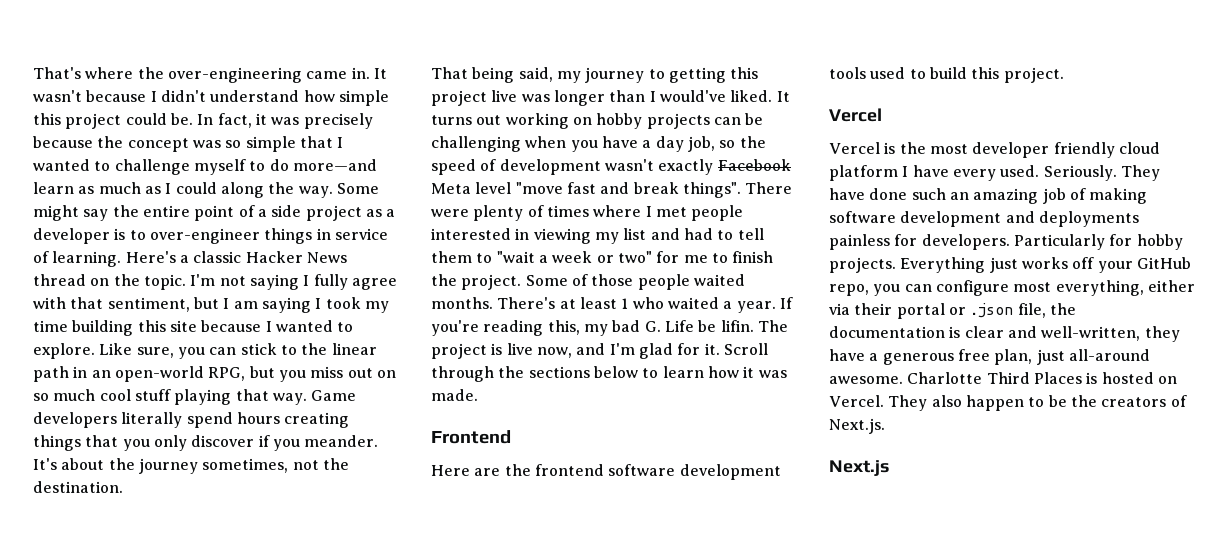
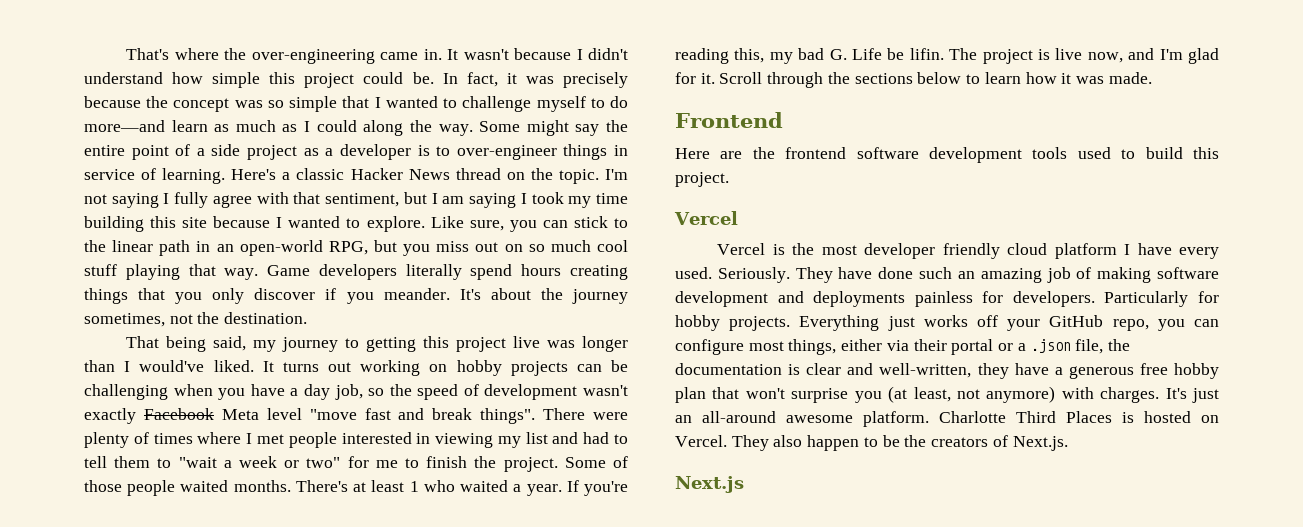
[1055,280,1144,296] everything, -> [788,339,837,355] things,
(966, 311) none -> [1017,343,1026,351] a
[994,349,1150,365] [829,376,903,384] plan, just all-around awesome. -> [1174,363,1219,379] [675,386,1219,403] [675,411,929,427] hobby plan that won't surprise you (at least, not anymore) with charges. It's just an all-around awesome platform.

